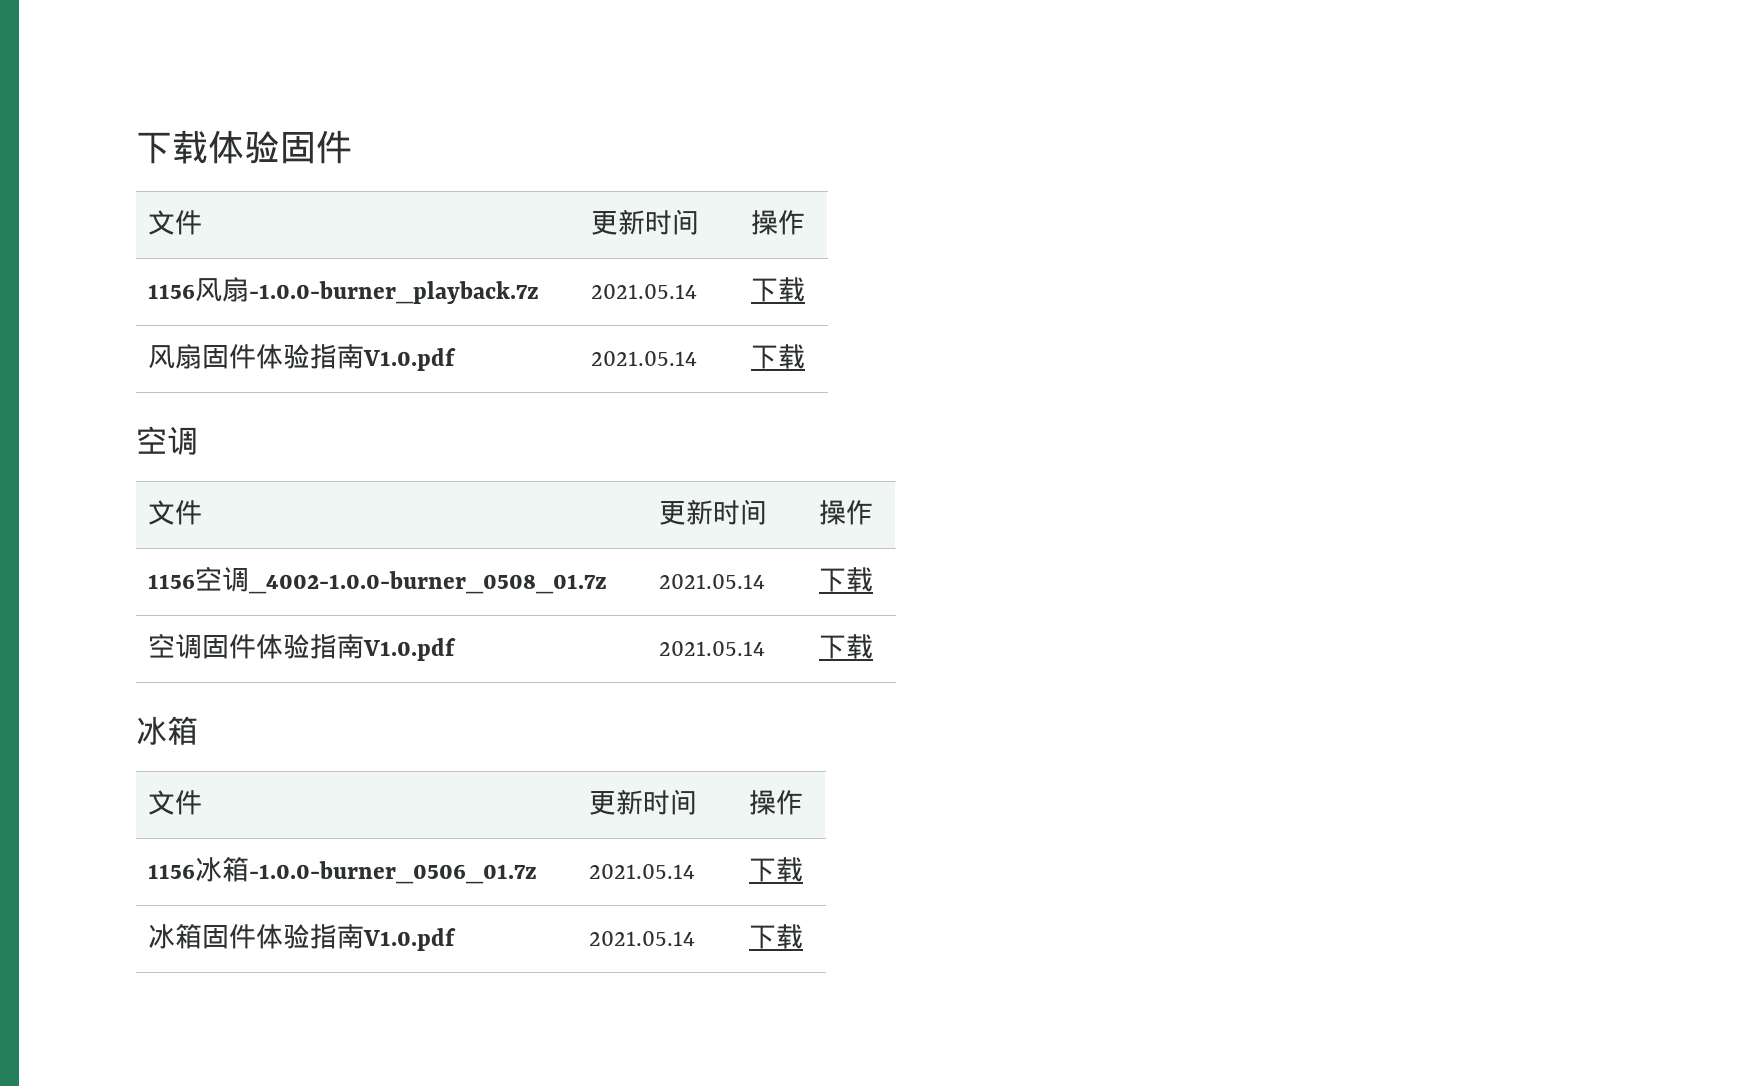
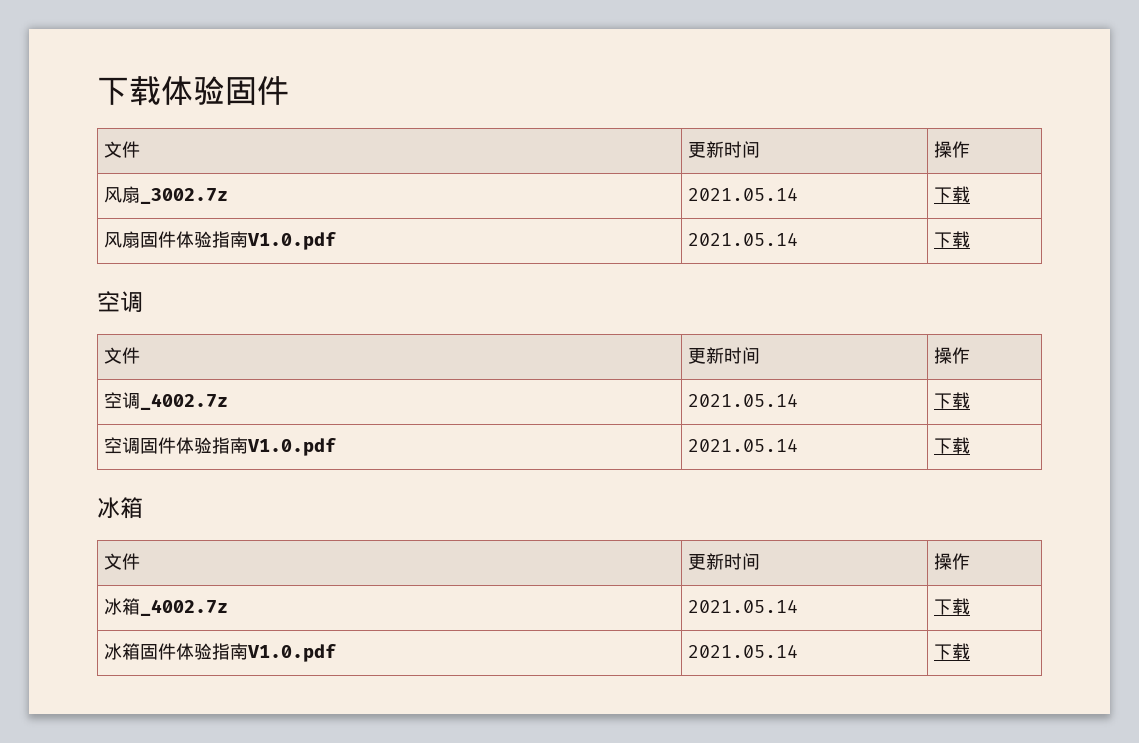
[147,277,539,304] 1156风扇-1.0.0-burner_playback.7z -> [104,186,229,204] 风扇_3002.7z
[147,566,607,594] 1156空调_4002-1.0.0-burner_0508_01.7z -> [104,392,229,410] 空调_4002.7z
[147,856,537,884] 1156冰箱-1.0.0-burner_0506_01.7z -> [104,598,229,616] 冰箱_4002.7z

